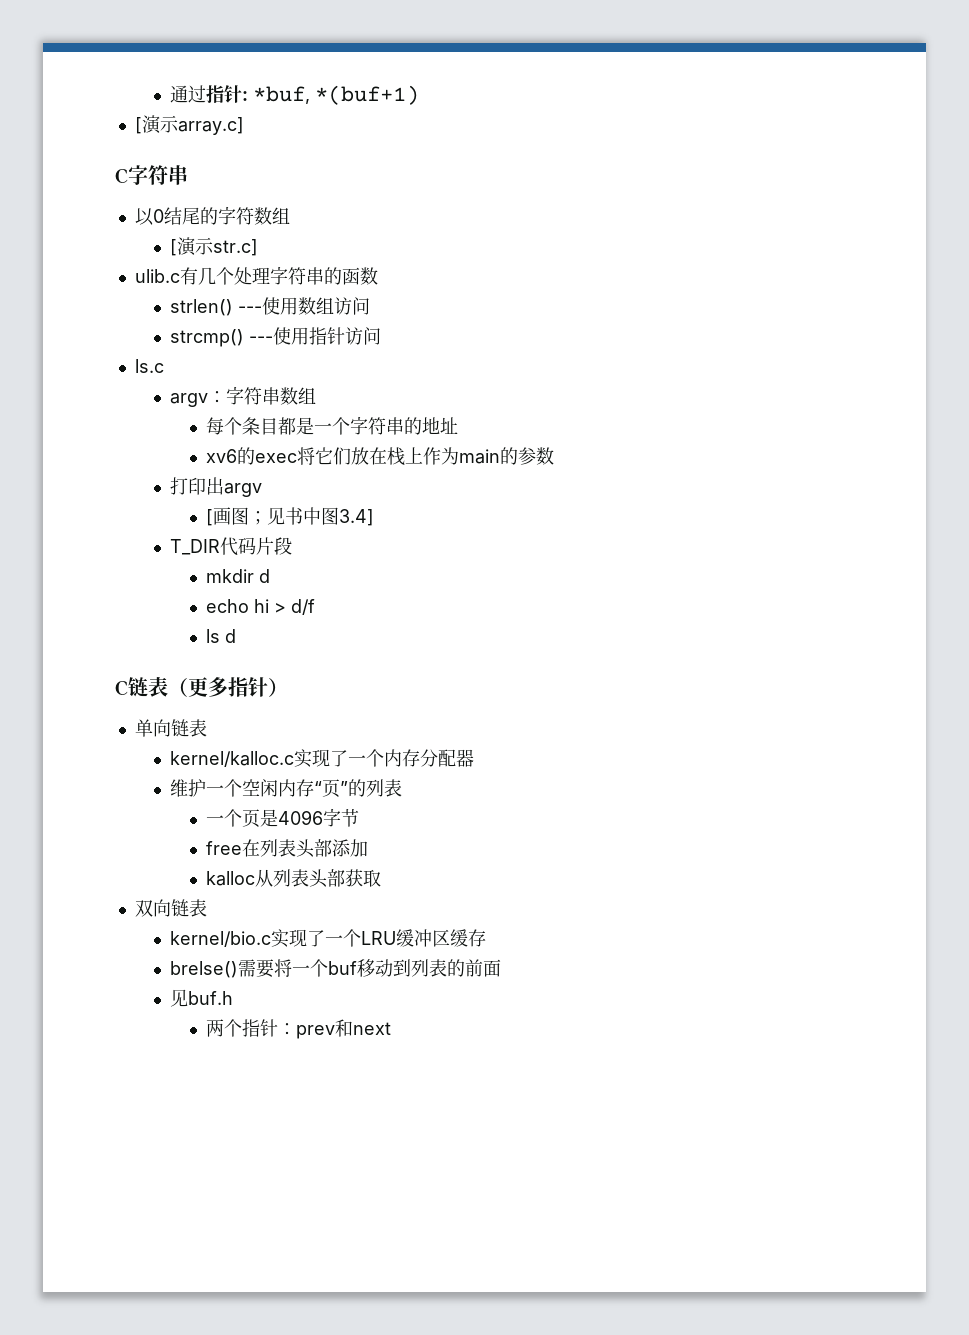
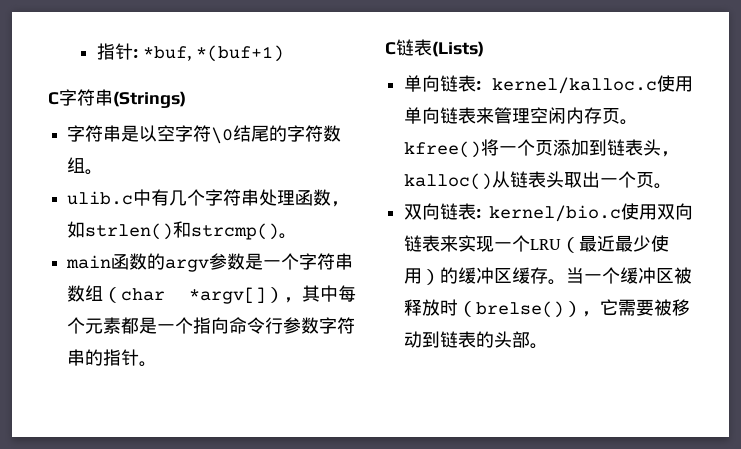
[170,85,207,103] 通过 -> (97, 51) none
[134,115,244,135] // [演示array.c] -> (284, 53) none
[134,206,290,226] [170,237,259,256] [134,266,378,285] [170,297,371,316] [170,327,382,347] [134,359,164,373] [170,386,317,407] [205,416,458,435] [205,447,554,466] [170,477,263,497] [205,507,374,526] [170,537,293,556] [205,569,270,583] [205,599,315,615] [205,629,236,643] // 以0结尾的字符数组 // [演示str.c] // ulib.c有几个处理字符串的函数 // strlen() ---使用数组访问 // strcmp() ---使用指针访问 // ls.c // argv：字符串数组 // 每个条目都是一个字符串的地址 // xv6的exec将它们放在栈上作为main的参数 // 打印出argv // [画图；见书中图3.4] // T_DIR代码片段 // mkdir d // echo hi > d/f // ls d -> [113,91,186,108] [67,125,342,144] [67,157,104,175] [67,189,350,207] [67,221,298,240] [66,253,354,272] [67,285,356,304] [67,317,356,334] [67,349,158,367] (Strings) // 字符串是以空字符\0结尾的字符数组。 // ulib.c中有几个字符串处理函数，如strlen()和strcmp()。 // main函数的argv参数是一个字符串数组（char *argv[]），其中每个元素都是一个指向命令行参数字符串的指针。
[168,677,288,697] [134,719,207,737] [170,749,475,768] [170,779,403,798] [205,808,359,828] [205,839,368,858] [205,869,381,888] [134,899,207,917] [170,929,487,948] [170,959,502,978] [170,989,234,1007] [205,1019,391,1039] （更多指针） // 单向链表 // kernel/kalloc.c实现了一个内存分配器 // 维护一个空闲内存“页”的列表 // 一个页是4096字节 // free在列表头部添加 // kalloc从列表头部获取 // 双向链表 // kernel/bio.c实现了一个LRU缓冲区缓存 // brelse()需要将一个buf移动到列表的前面 // 见buf.h // 两个指针：prev和next -> [432,41,484,57] [404,75,693,94] [404,107,639,125] [404,139,680,158] [404,171,673,190] [404,203,693,222] [404,235,670,253] [404,267,693,285] [404,299,691,318] [404,331,549,349] (Lists) // 单向链表: kernel/kalloc.c使用单向链表来管理空闲内存页。kfree()将一个页添加到链表头，kalloc()从链表头取出一个页。 // 双向链表: kernel/bio.c使用双向链表来实现一个LRU（最近最少使用）的缓冲区缓存。当一个缓冲区被释放时（brelse()），它需要被移动到链表的头部。

